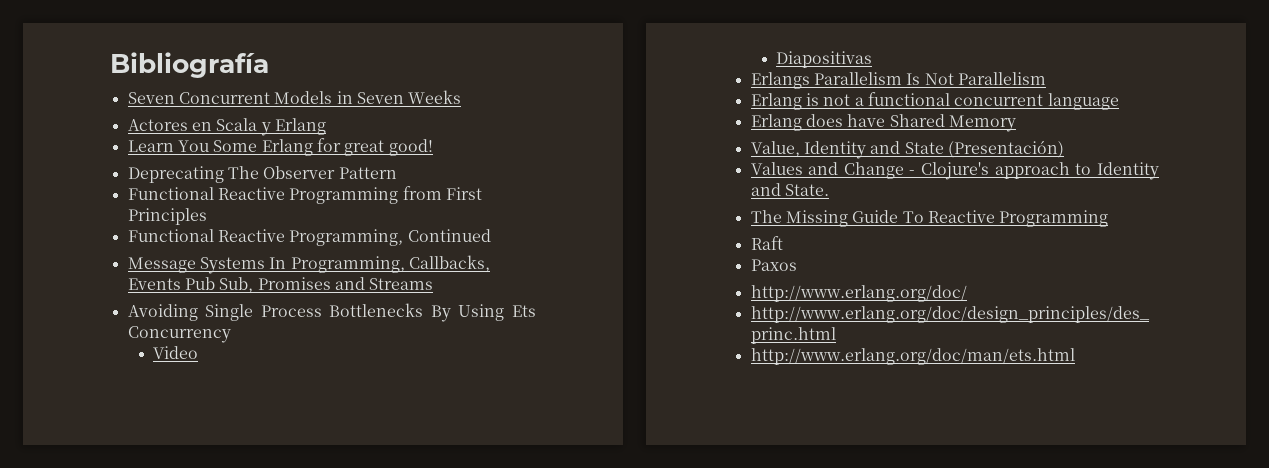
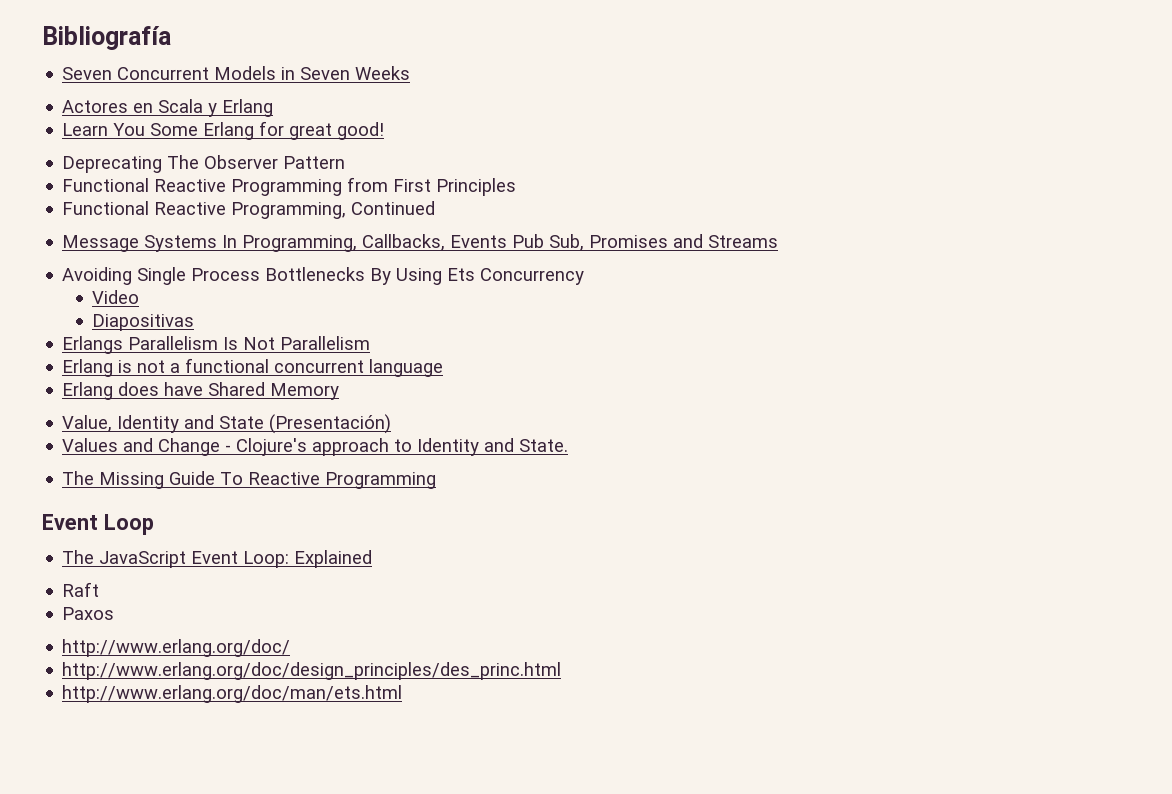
(1109, 218) none -> [42,514,154,535] [62,550,373,568] // Event Loop // The JavaScript Event Loop: Explained

